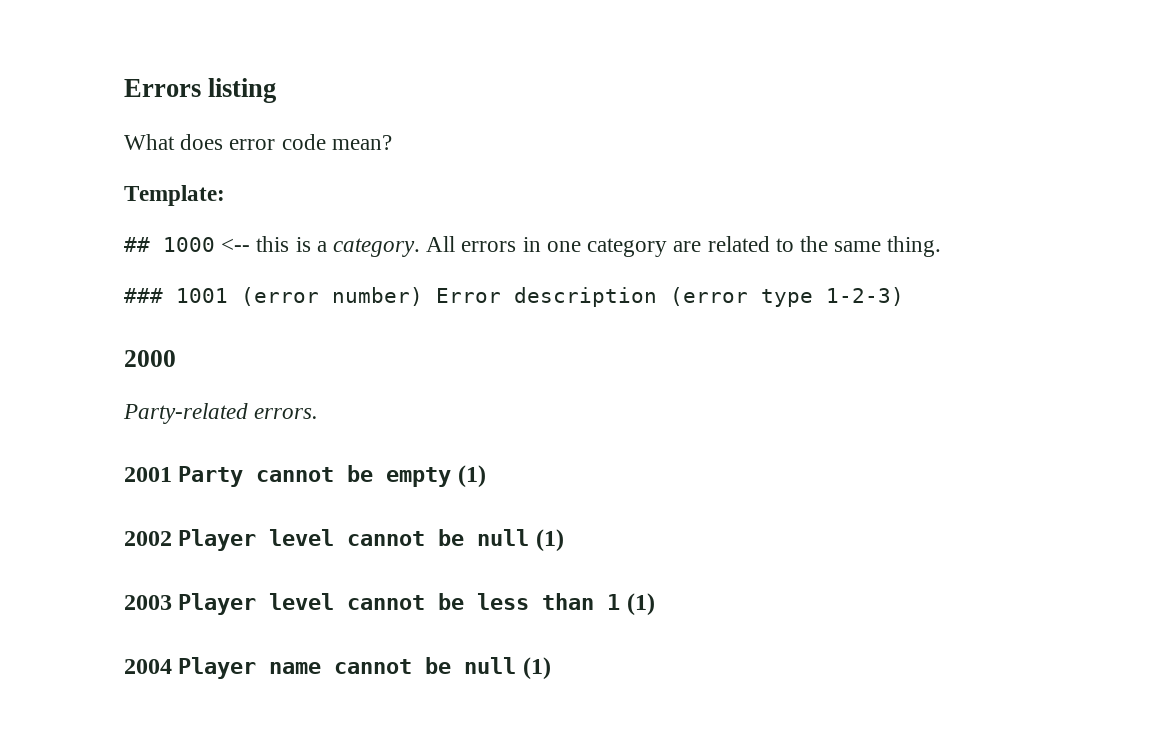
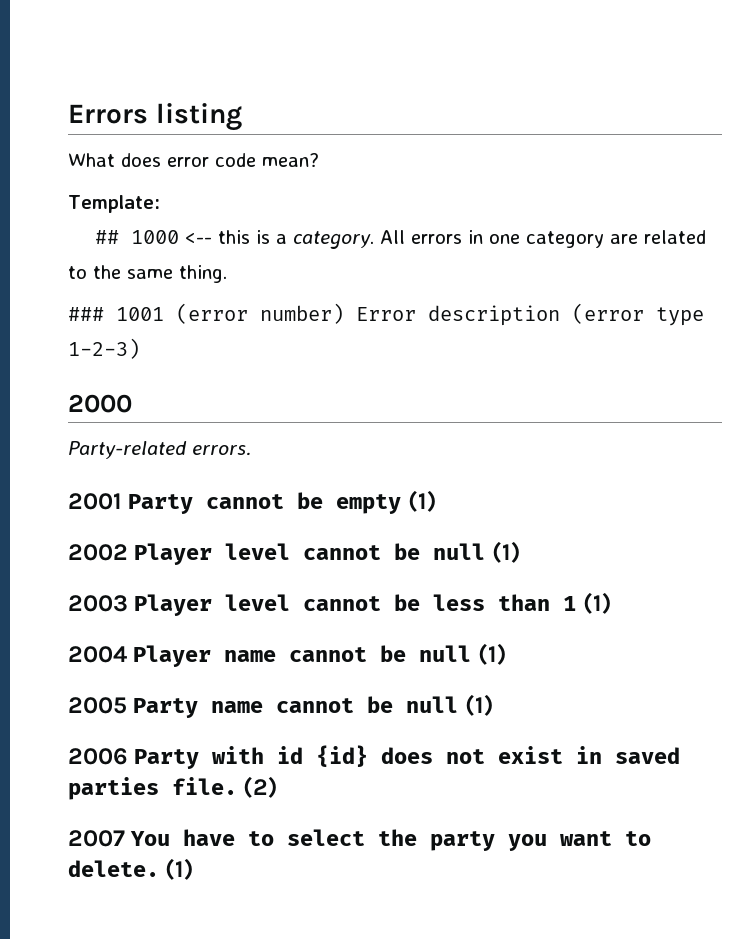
(551, 668) none -> [68,694,494,718] [68,745,681,769] [68,776,279,800] [68,829,652,851] [68,858,195,880] // 2005 Party name cannot be null (1) // 2006 Party with id {id} does not exist in saved parties file. (2) // 2007 You have to select the party you want to delete. (1)

